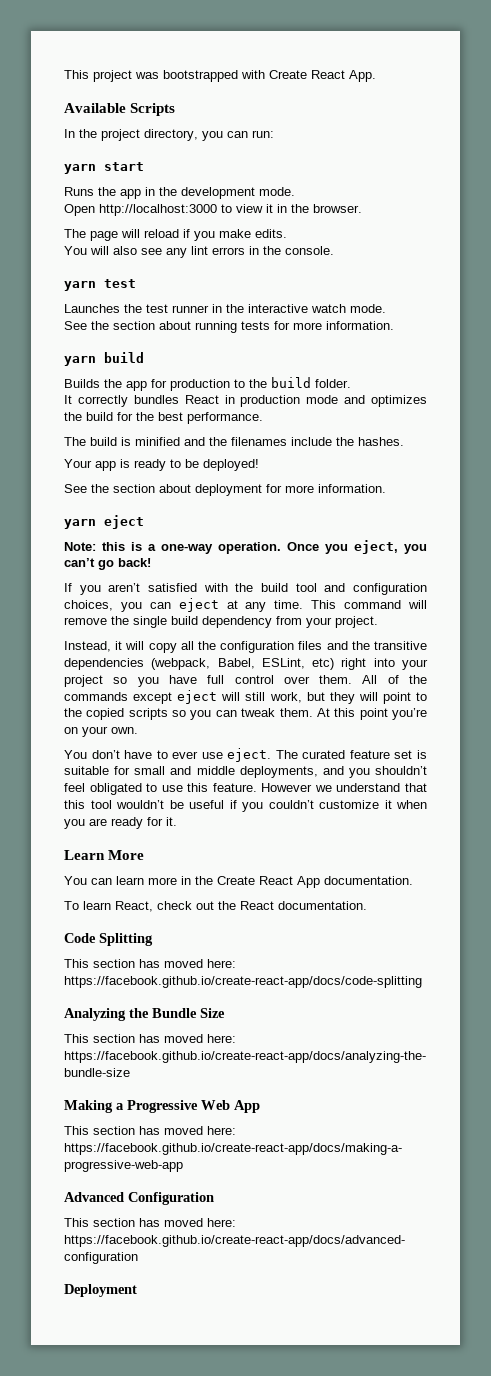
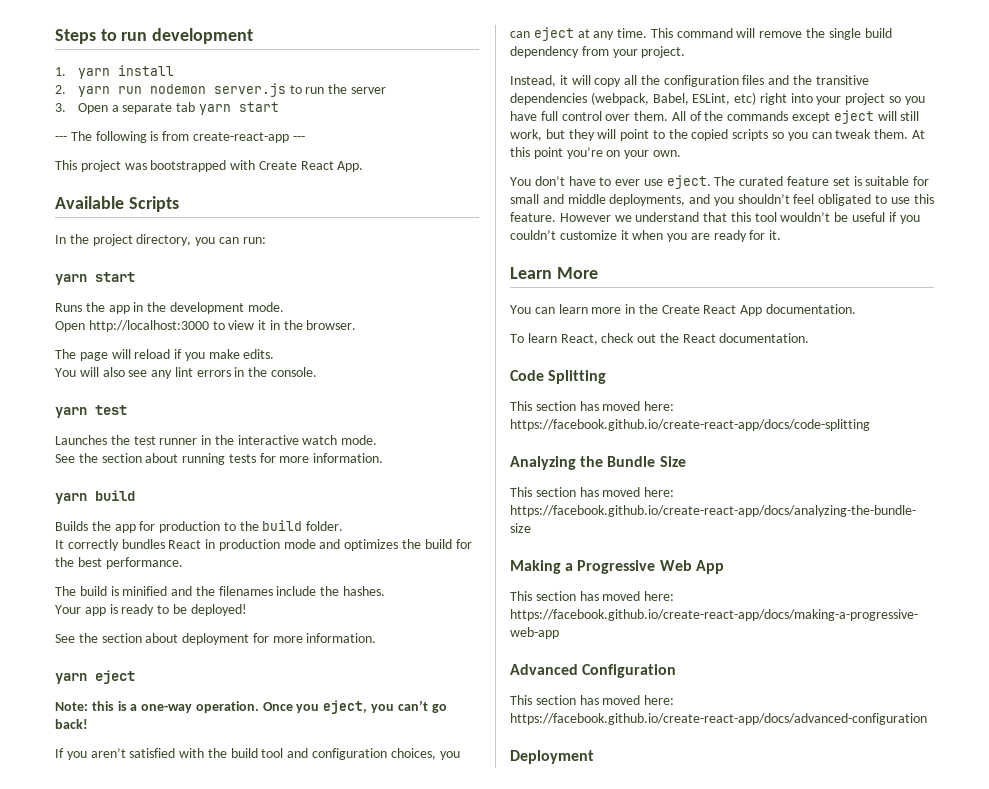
(64, 74) none -> [55,28,254,44] [55,65,174,79] [55,83,386,97] [55,102,279,115] [55,131,305,143] Steps to run development // 1. yarn install // 2. yarn run nodemon server.js to run the server // 3. Open a separate tab yarn start // --- The following is from create-react-app --- //

